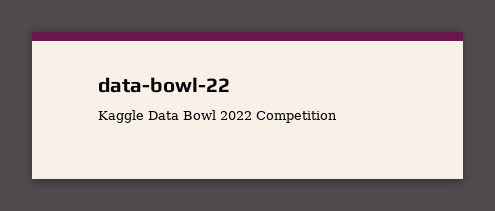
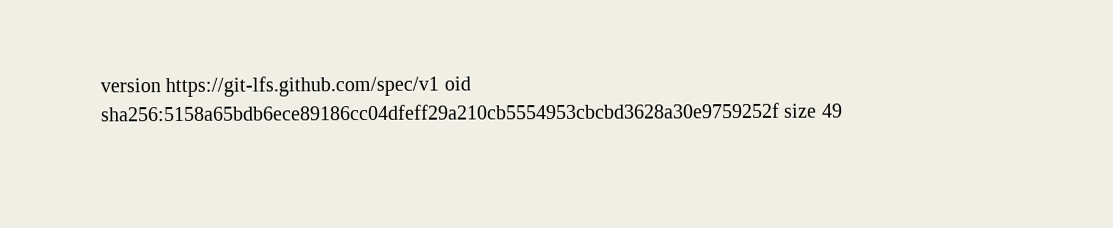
[98,77,230,93] [98,110,337,123] data-bowl-22 // Kaggle Data Bowl 2022 Competition -> [100,75,471,98] [100,102,843,122] version https://git-lfs.github.com/spec/v1 oid sha256:5158a65bdb6ece89186cc04dfeff29a210cb5554953cbcbd3628a30e9759252f size 49

